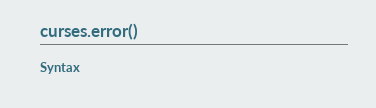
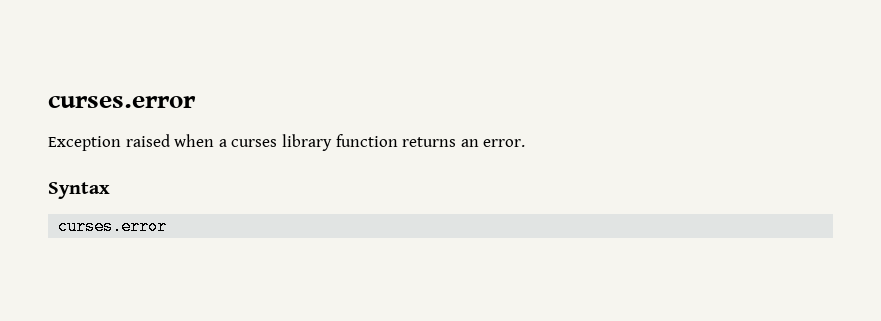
[40,23,138,40] curses.error() -> [48,96,196,108] [48,134,526,151] curses.error // Exception raised when a curses library function returns an error.
(80, 68) none -> [58,218,168,235] // curses.error

